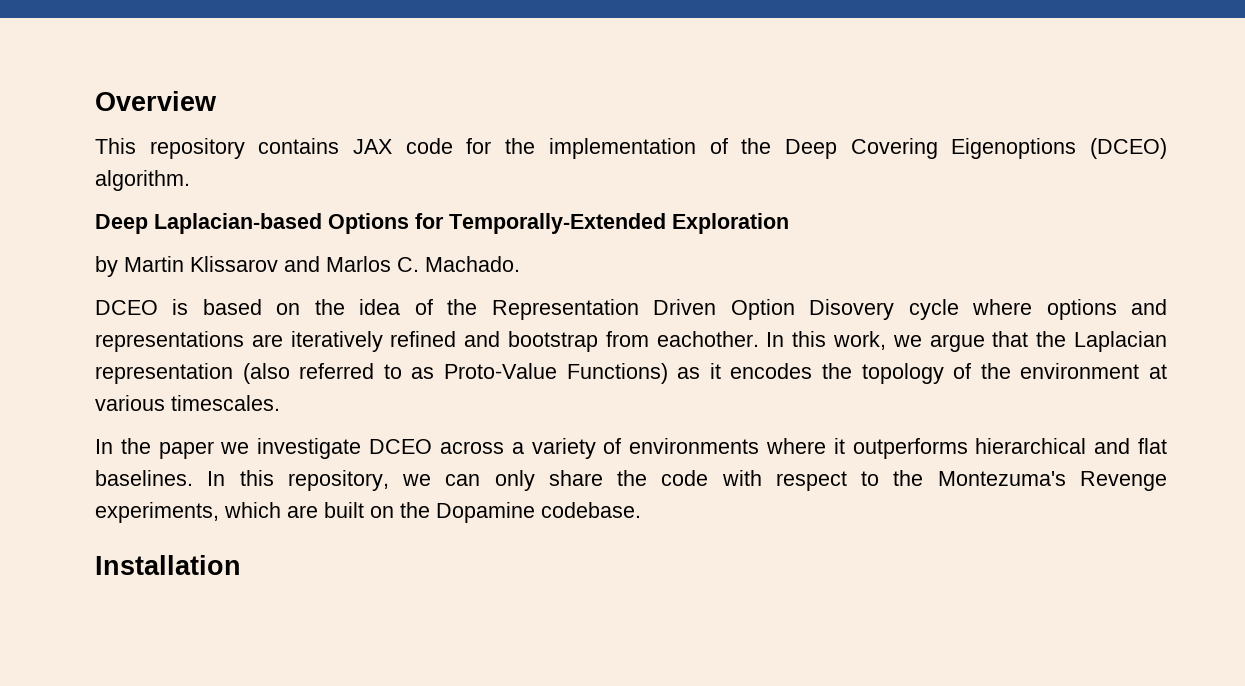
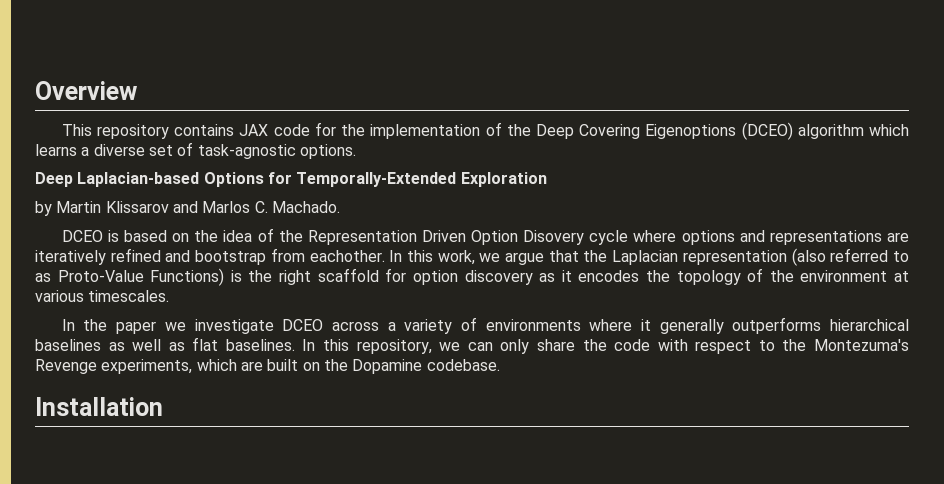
[95,170,190,191] algorithm. -> [797,124,910,139] [35,142,356,159] algorithm which learns a diverse set of task-agnostic options.
(668, 373) none -> [230,268,533,285] is the right scaffold for option discovery
(845, 446) none -> [659,319,724,334] generally
[1094,438,1131,454] and -> [35,339,185,351] baselines as well as

